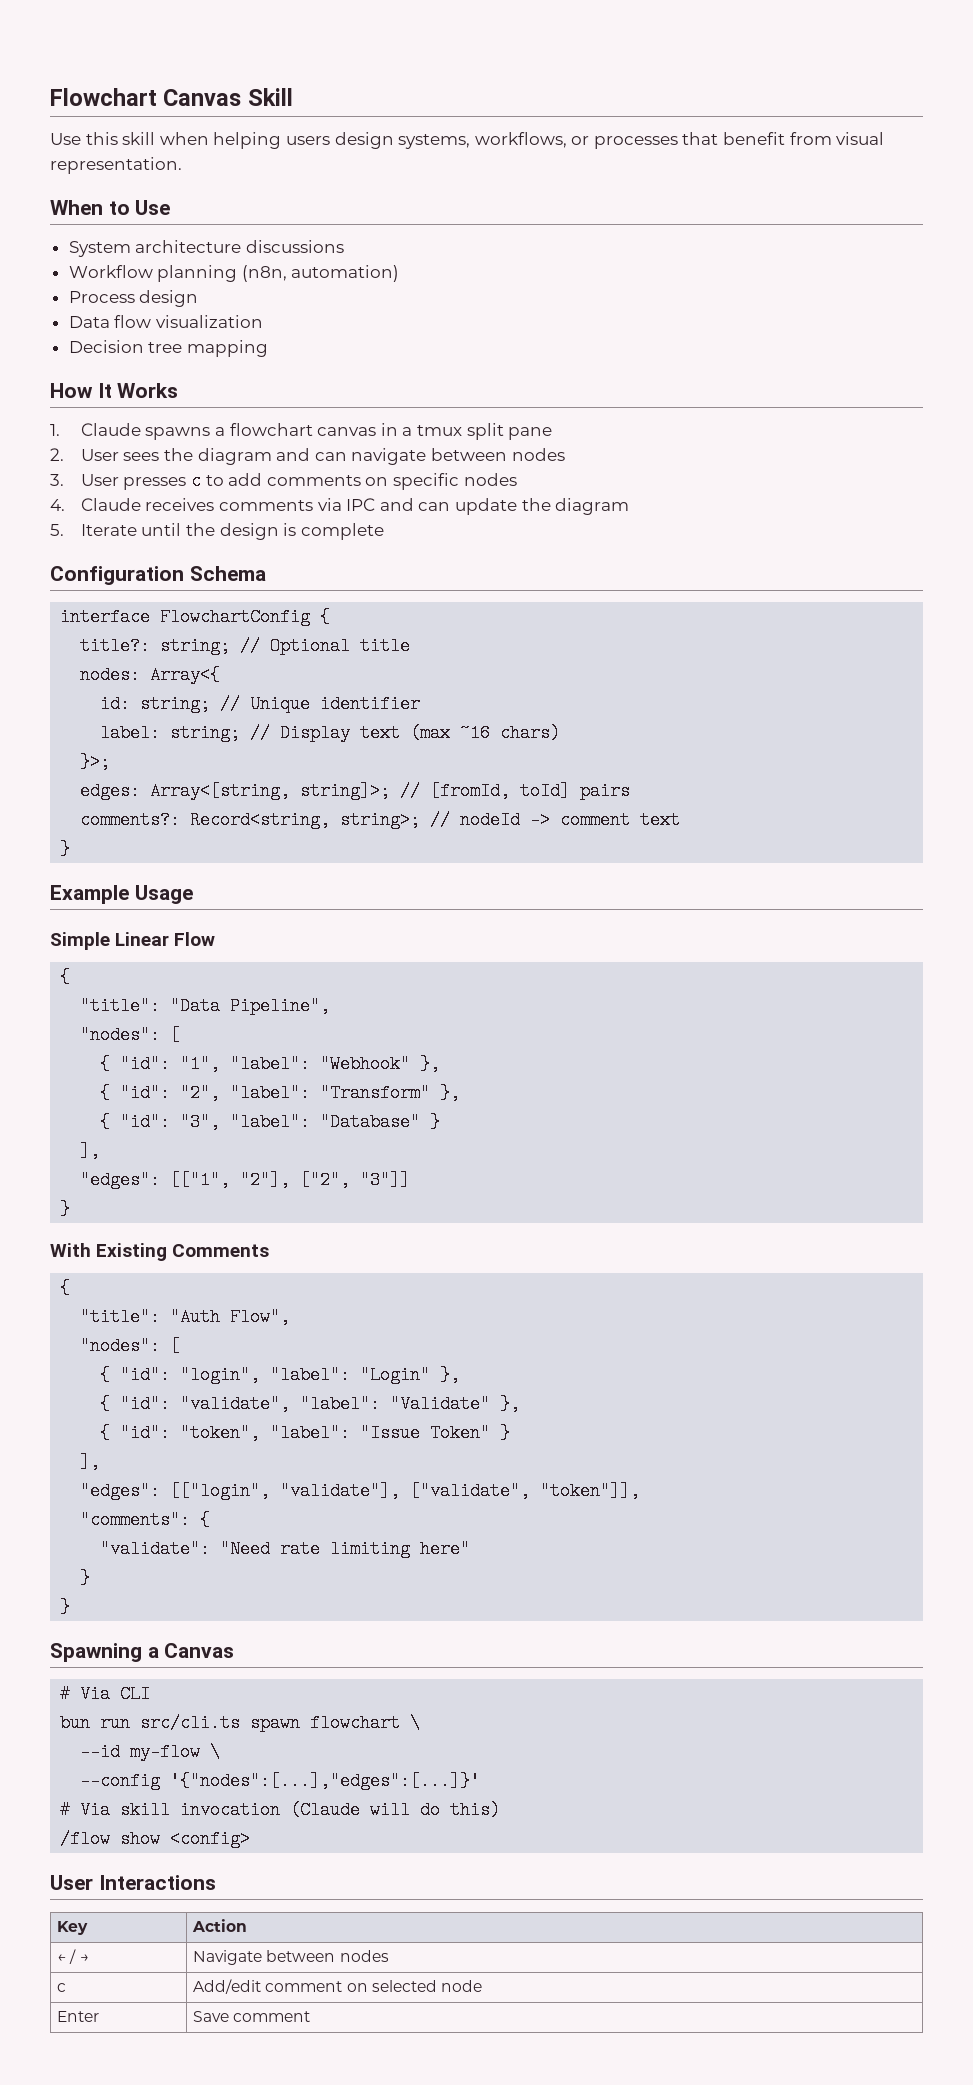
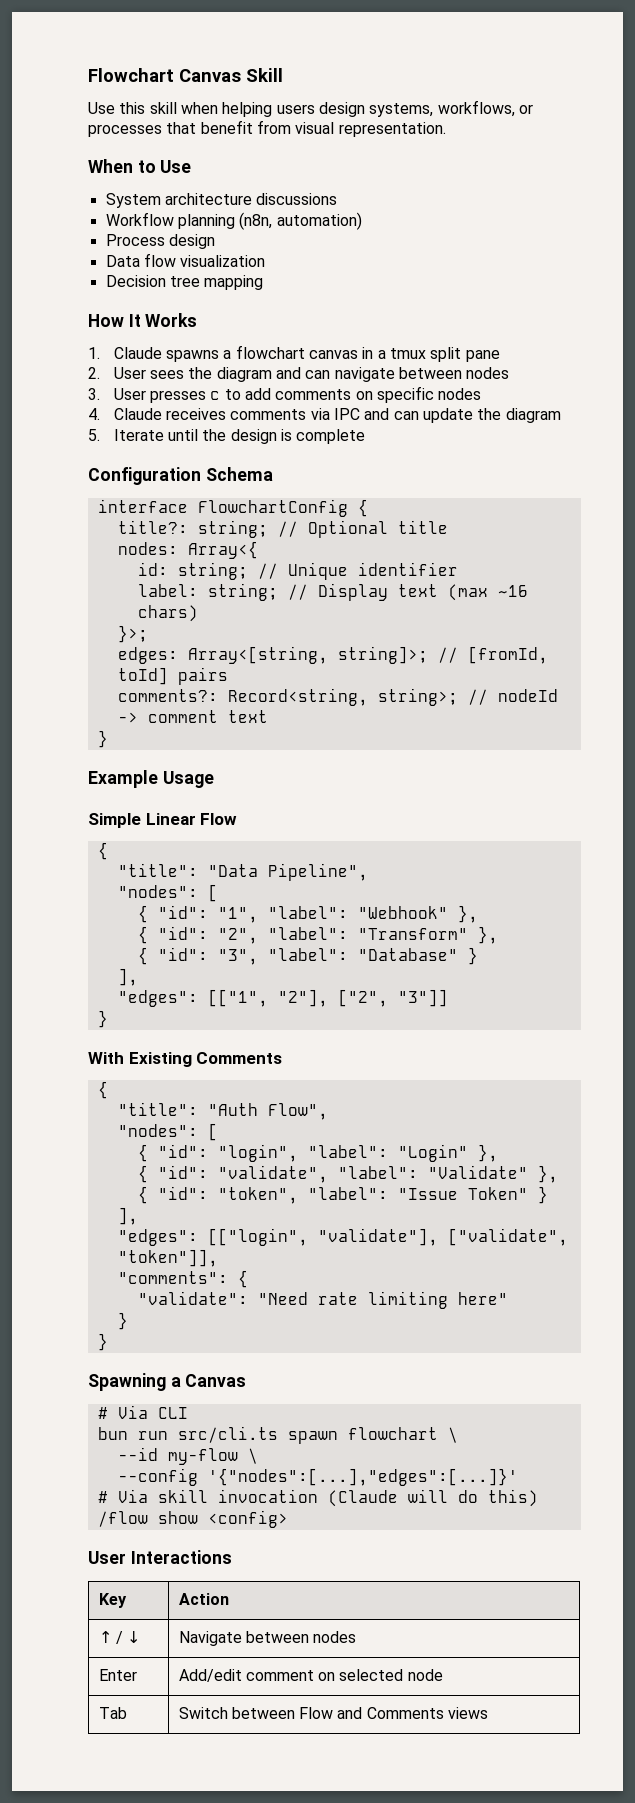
[57,1949,89,1964] ← / → -> [98,1631,141,1644] ↑ / ↓
[57,1983,67,1992] c -> [98,1669,137,1681] Enter
[57,2011,100,2022] [193,2011,311,2022] Enter | Save comment -> [98,1707,127,1719] [178,1707,489,1719] Tab | Switch between Flow and Comments views

